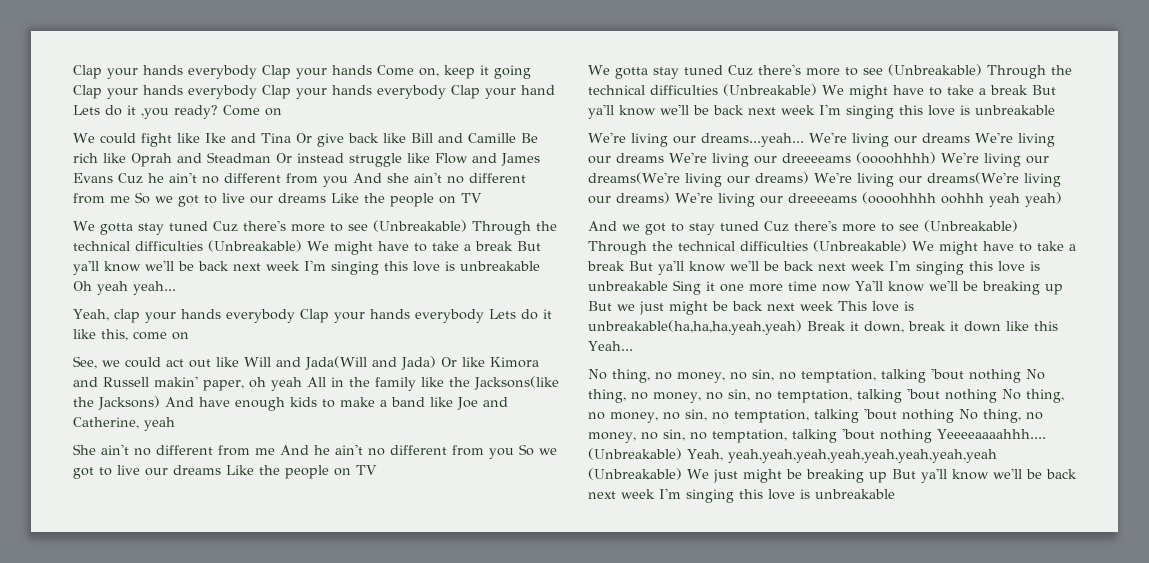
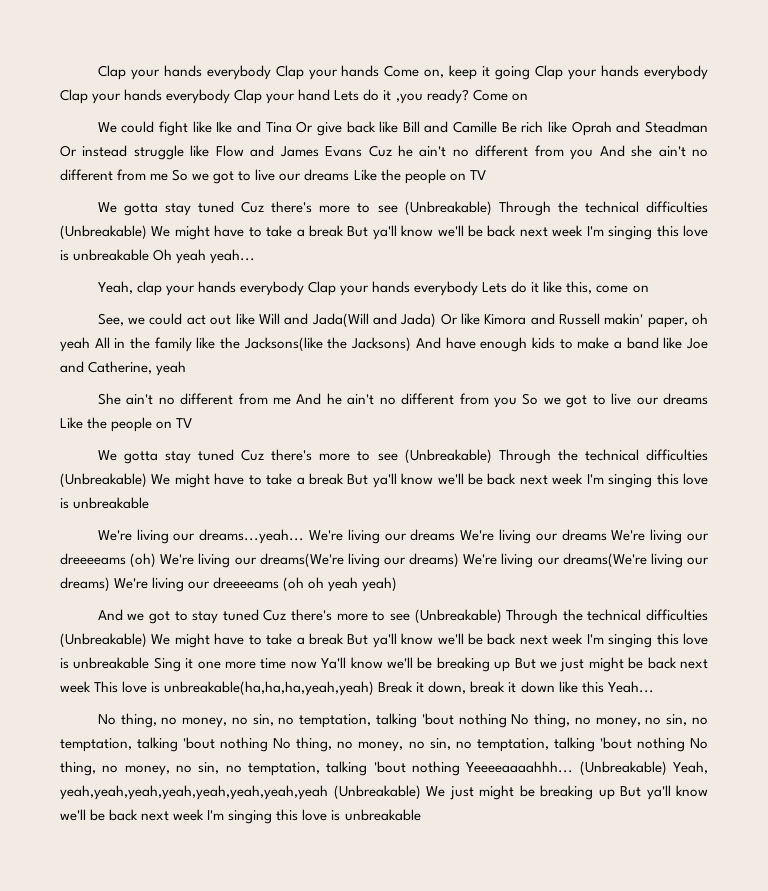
[855,152,936,164] (oooohhhh) -> [130,553,157,568] (oh)
[861,192,984,204] (oooohhhh oohhh -> [283,577,325,592] (oh oh
[936,429,1046,439] Yeeeeaaaahhh.... -> [466,761,574,773] Yeeeeaaaahhh...

